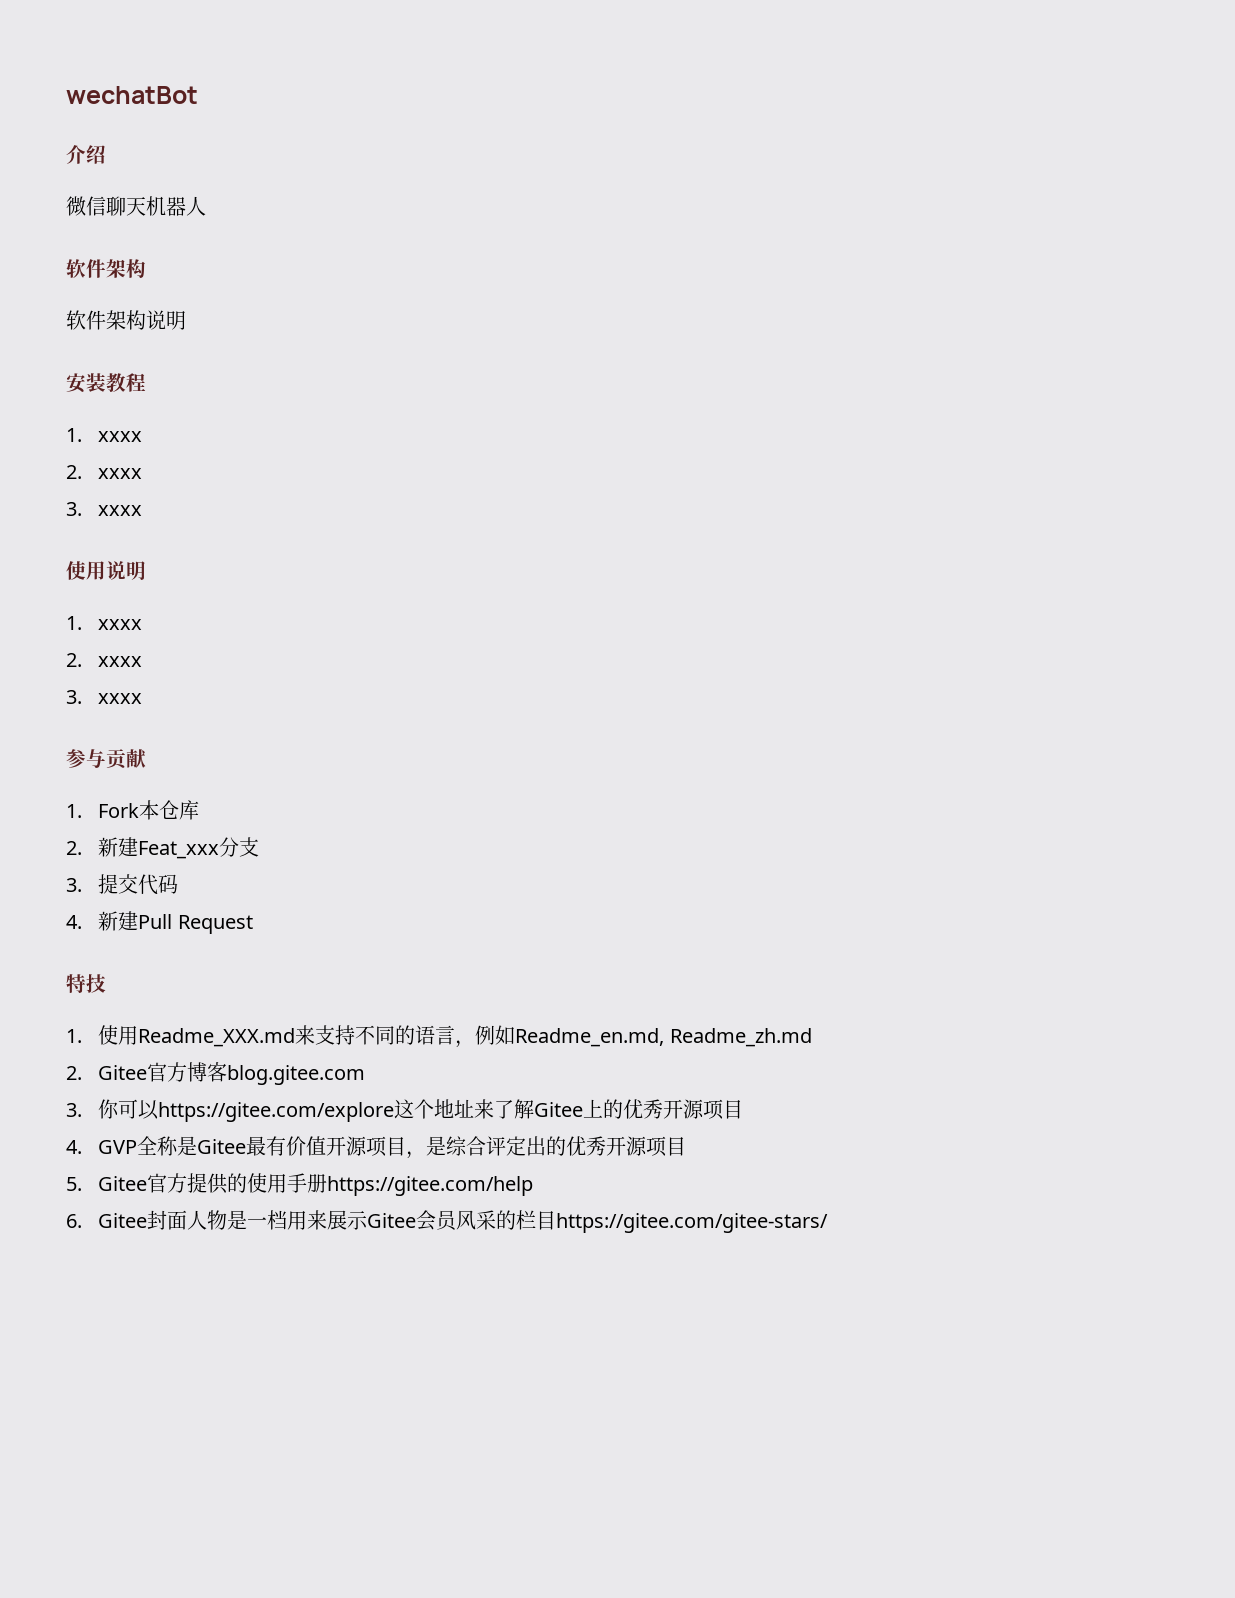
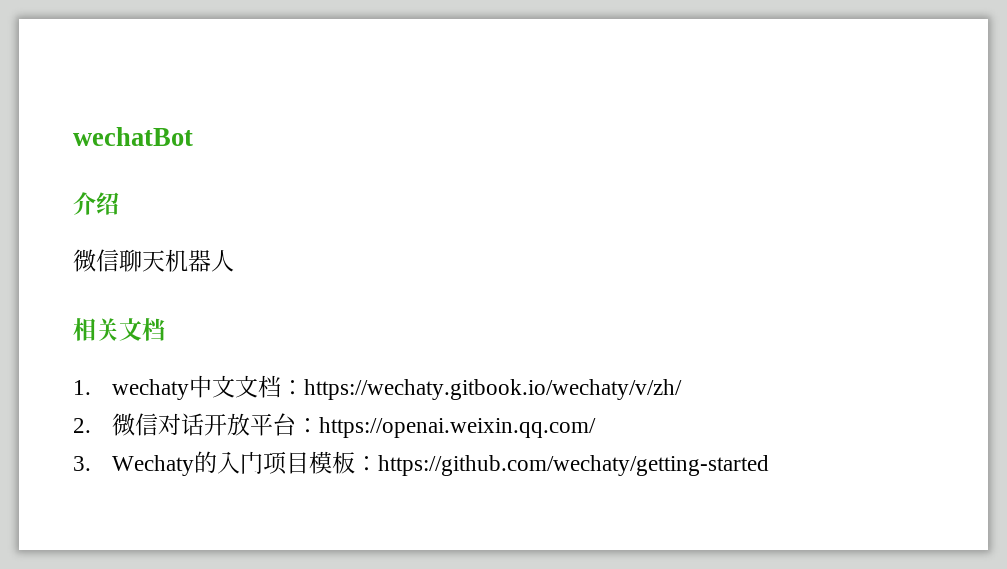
[66,259,146,278] [66,310,186,330] [66,373,146,393] [66,428,143,442] [66,465,143,479] [66,502,143,516] [66,561,146,580] [66,616,143,630] [66,653,143,667] [66,690,143,704] [66,749,147,770] [66,800,200,820] [66,837,260,859] [66,874,179,895] [66,911,253,934] [66,974,106,993] [66,1025,812,1048] [66,1062,366,1085] [66,1099,744,1122] [66,1136,687,1159] [66,1173,534,1196] [66,1210,829,1233] 软件架构 // 软件架构说明 // 安装教程 // 1. xxxx // 2. xxxx // 3. xxxx // 使用说明 // 1. xxxx // 2. xxxx // 3. xxxx // 参与贡献 // 1. Fork本仓库 // 2.新建Feat_xxx分支 // 3.提交代码 // 4.新建Pull Request // 特技 // 1.使用Readme_XXX.md来支持不同的语言，例如Readme_en.md, Readme_zh.md // 2. Gitee官方博客blog.gitee.com // 3.你可以https://gitee.com/explore这个地址来了解Gitee上的优秀开源项目 // 4. GVP全称是Gitee最有价值开源项目，是综合评定出的优秀开源项目 // 5. Gitee官方提供的使用手册https://gitee.com/help // 6. Gitee封面人物是一档用来展示Gitee会员风采的栏目https://gitee.com/gitee-stars/ -> [73,318,165,341] [73,375,682,400] [73,413,596,438] [73,451,769,476] 相关文档 // 1. wechaty中文文档：https://wechaty.gitbook.io/wechaty/v/zh/ // 2.微信对话开放平台：https://openai.weixin.qq.com/ // 3. Wechaty的入门项目模板：https://github.com/wechaty/getting-started

